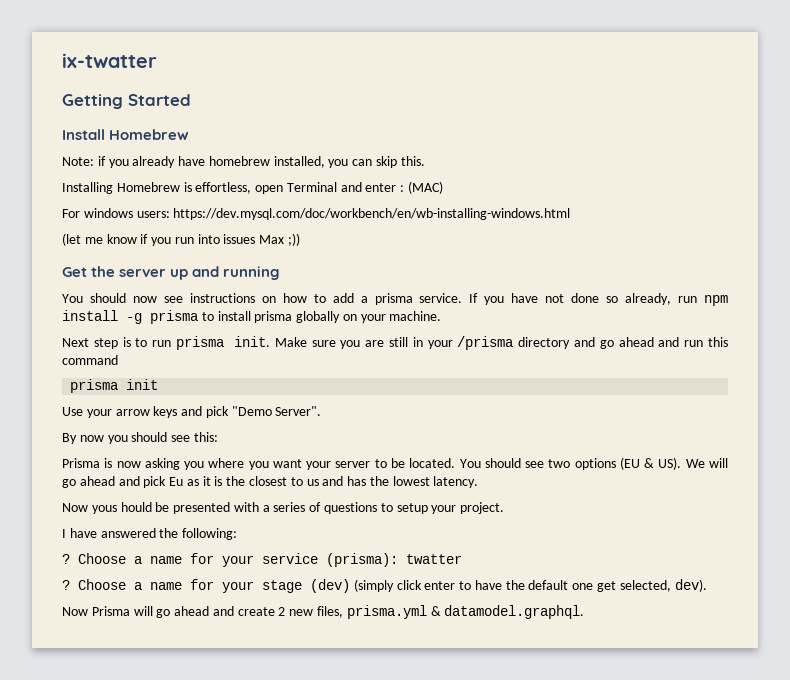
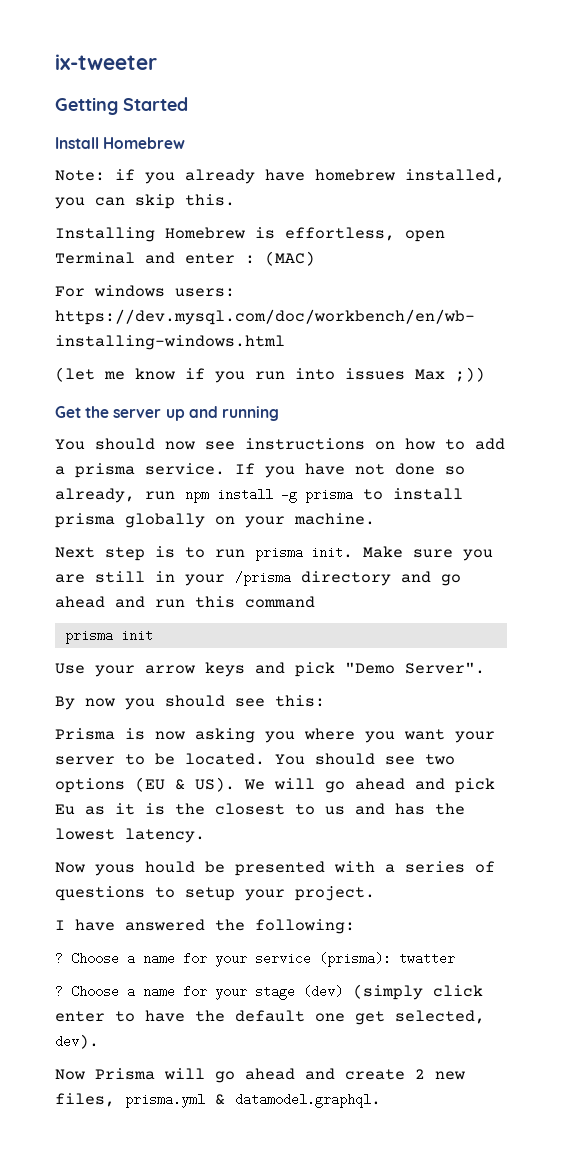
[62,53,157,68] ix-twatter -> [55,54,157,70] ix-tweeter

